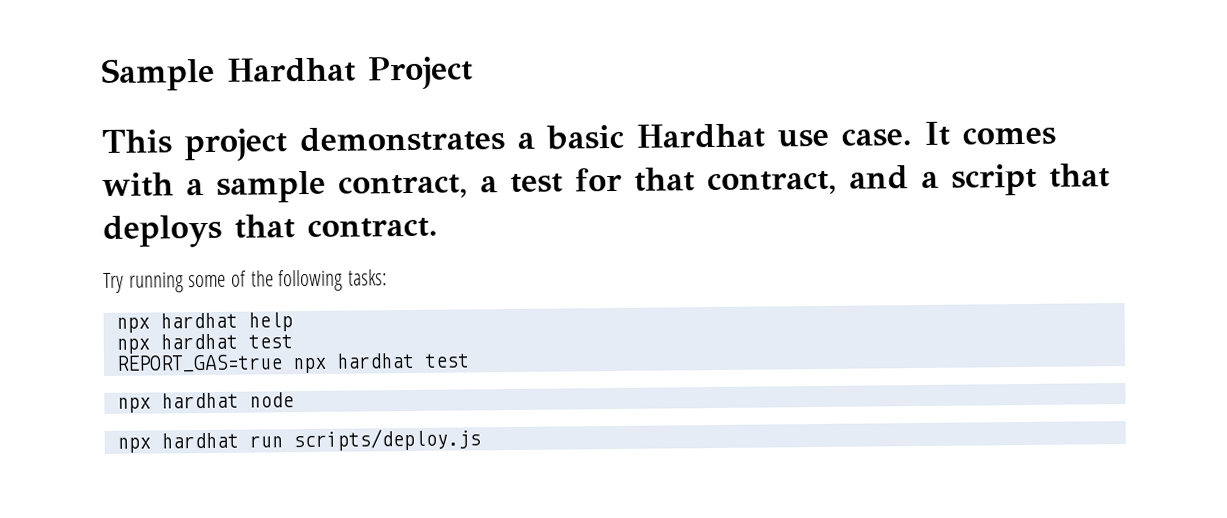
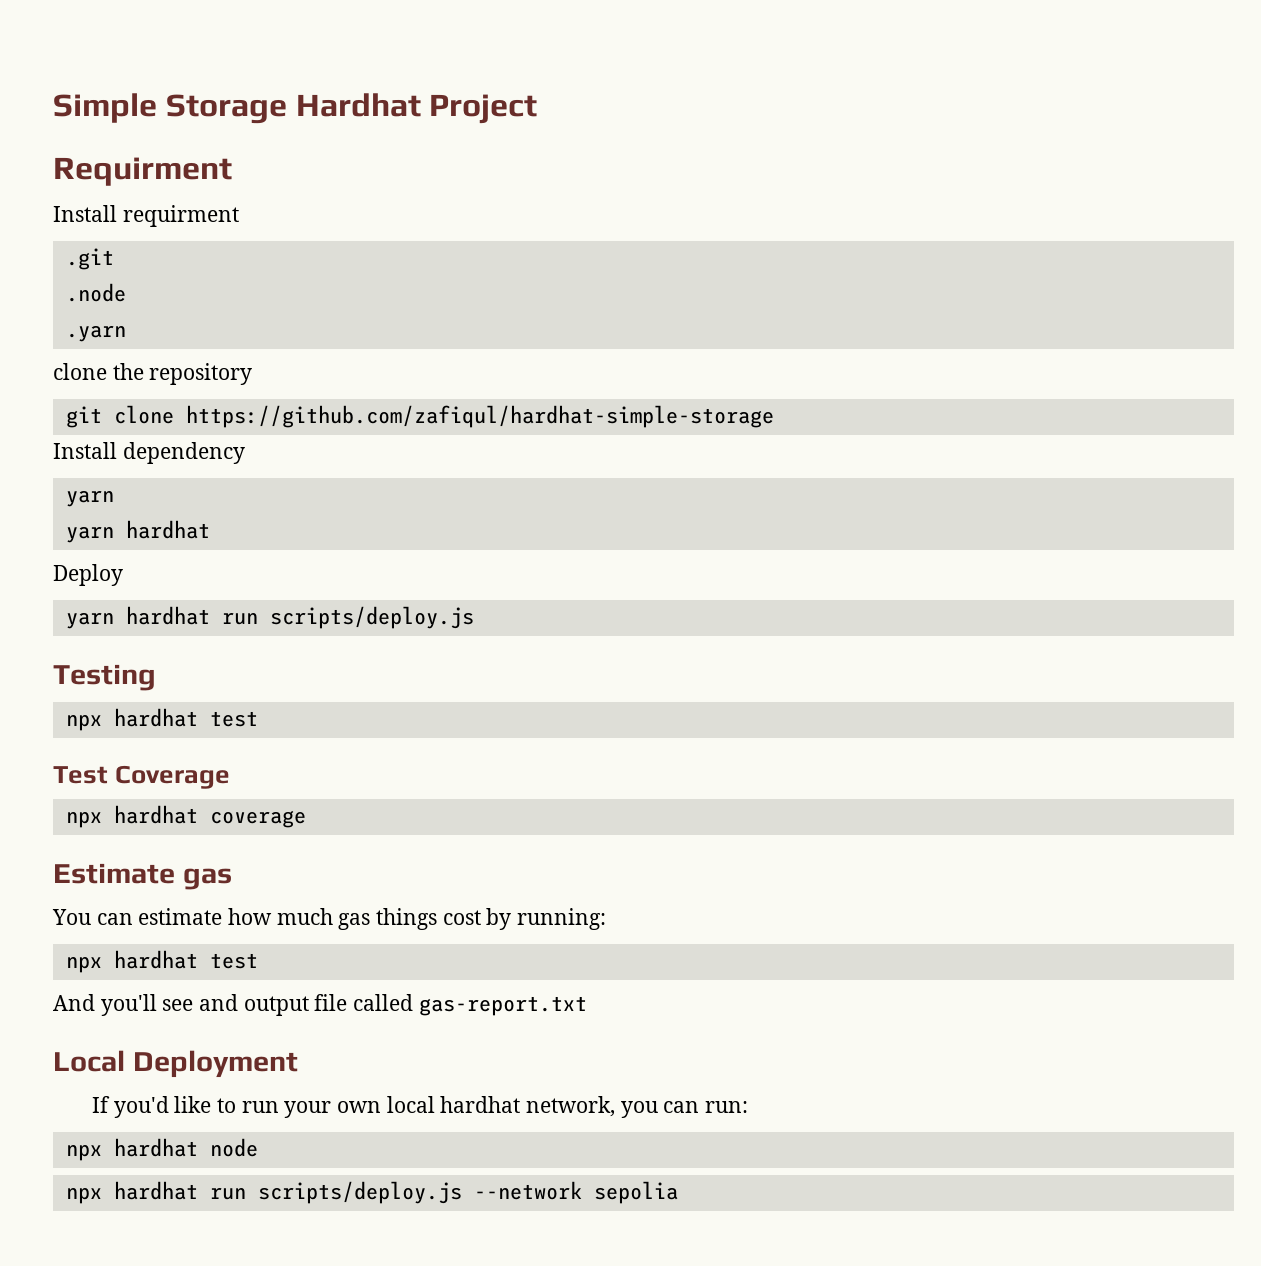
[101,57,215,92] Sample -> [53,93,287,124] Simple Storage
[101,121,1056,162] [102,163,1110,204] [102,214,438,248] [103,269,388,293] [115,312,293,333] [115,333,293,354] [115,352,470,374] This project demonstrates a basic Hardhat use case. It comes with a sample contract, a test for that contract, and a script that deploys that contract. // Try running some of the following tasks: // npx hardhat help // npx hardhat test // REPORT_GAS=true npx hardhat test -> [53,157,232,186] [53,205,239,227] [65,248,114,270] [65,283,126,302] [65,325,126,342] [53,363,253,385] [65,405,774,428] [53,442,245,464] [65,490,114,507] [65,520,210,543] [53,564,123,586] [65,606,474,629] [53,664,156,691] [65,708,258,731] [53,765,231,789] [65,805,306,828] [53,863,232,890] [52,908,607,930] [65,950,258,973] [53,994,587,1016] [53,1050,298,1078] [91,1096,748,1118] Requirment // Install requirment // .git // .node // .yarn // clone the repository // git clone https://github.com/zafiqul/hardhat-simple-storage // Install dependency // yarn // yarn hardhat // Deploy // yarn hardhat run scripts/deploy.js // Testing // npx hardhat test // Test Coverage // npx hardhat coverage // Estimate gas // You can estimate how much gas things cost by running: // npx hardhat test // And you'll see and output file called gas-report.txt // Local Deployment // If you'd like to run your own local hardhat network, you can run:
(481, 440) none -> [473,1181,678,1204] --network sepolia

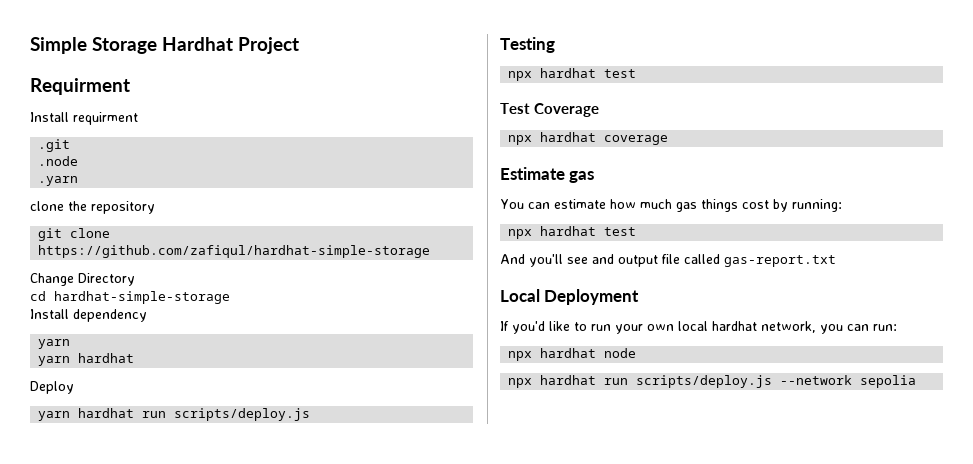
(774, 416) none -> [30,273,135,286] [30,291,230,304] // Change Directory // cd hardhat-simple-storage

